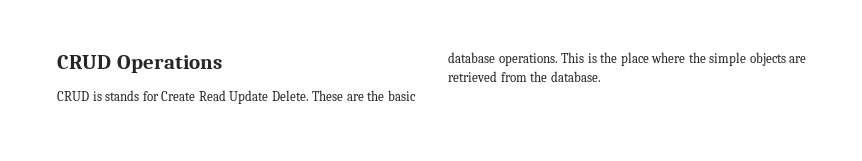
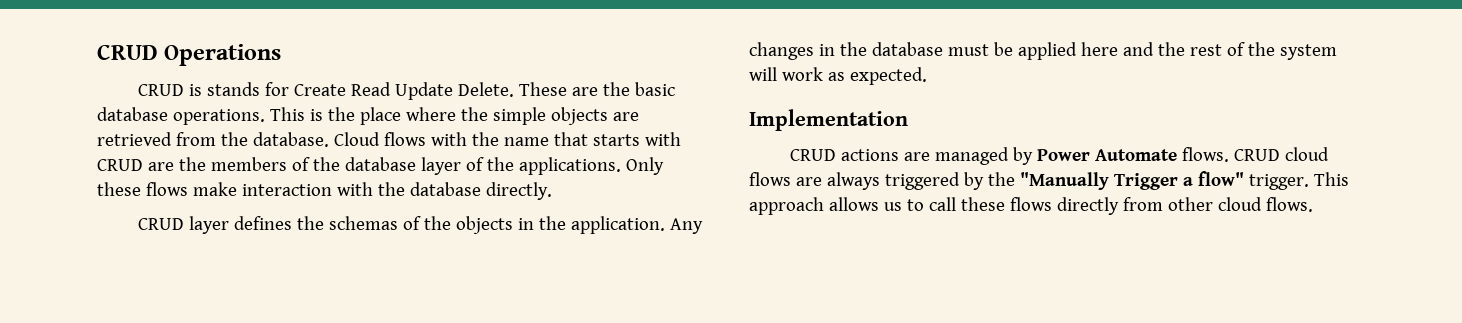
(601, 76) none -> [333,132,681,146] [97,157,664,175] [97,182,552,200] [138,216,704,234] [749,42,1337,60] [749,67,927,85] [749,109,908,131] [790,147,1330,165] [749,171,1349,190] [749,197,1313,215] Cloud flows with the name that starts with CRUD are the members of the database layer of the applications. Only these flows make interaction with the database directly. // CRUD layer defines the schemas of the objects in the application. Any changes in the database must be applied here and the rest of the system will work as expected. // Implementation // CRUD actions are managed by Power Automate flows. CRUD cloud flows are always triggered by the "Manually Trigger a flow" trigger. This approach allows us to call these flows directly from other cloud flows.

